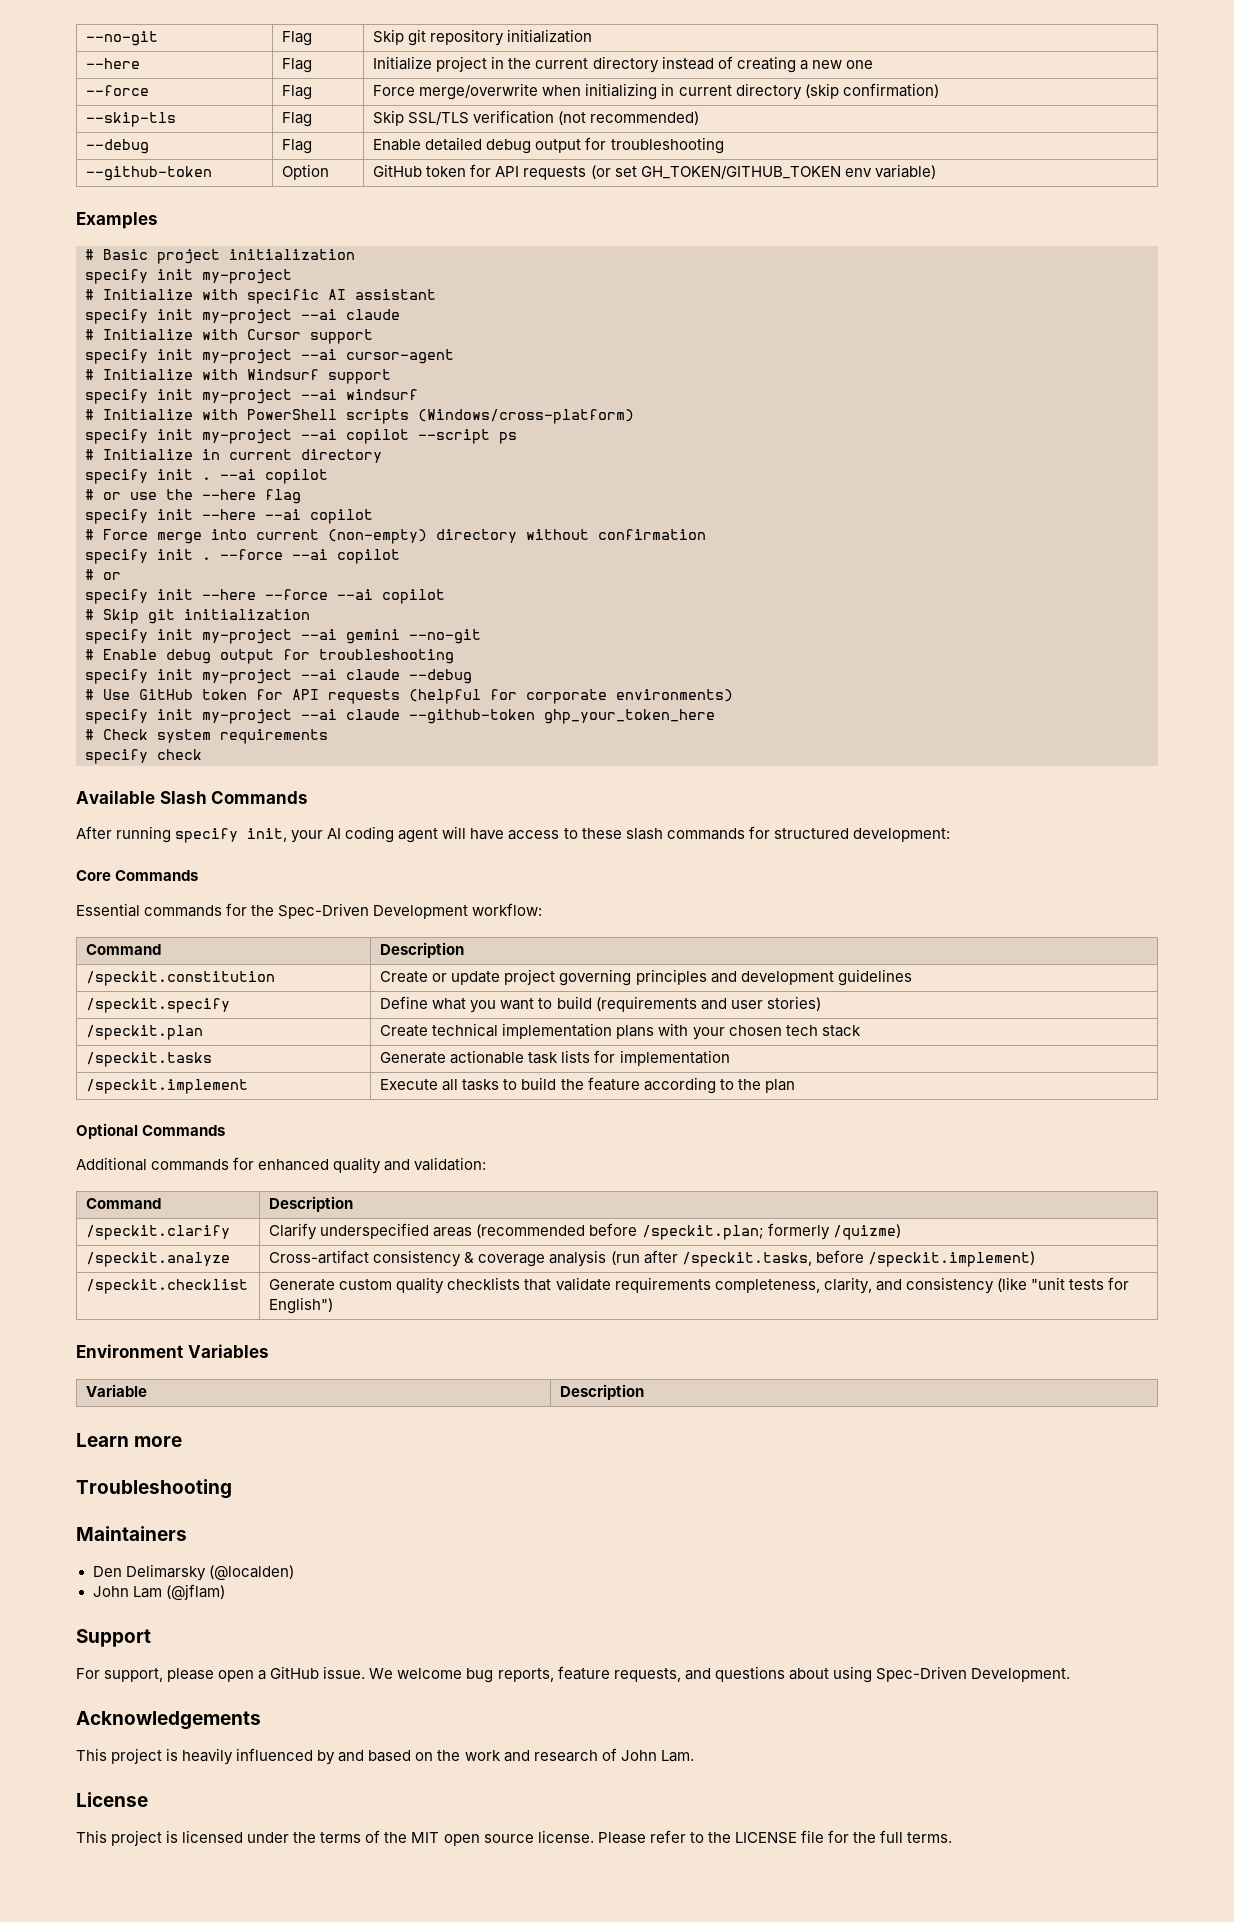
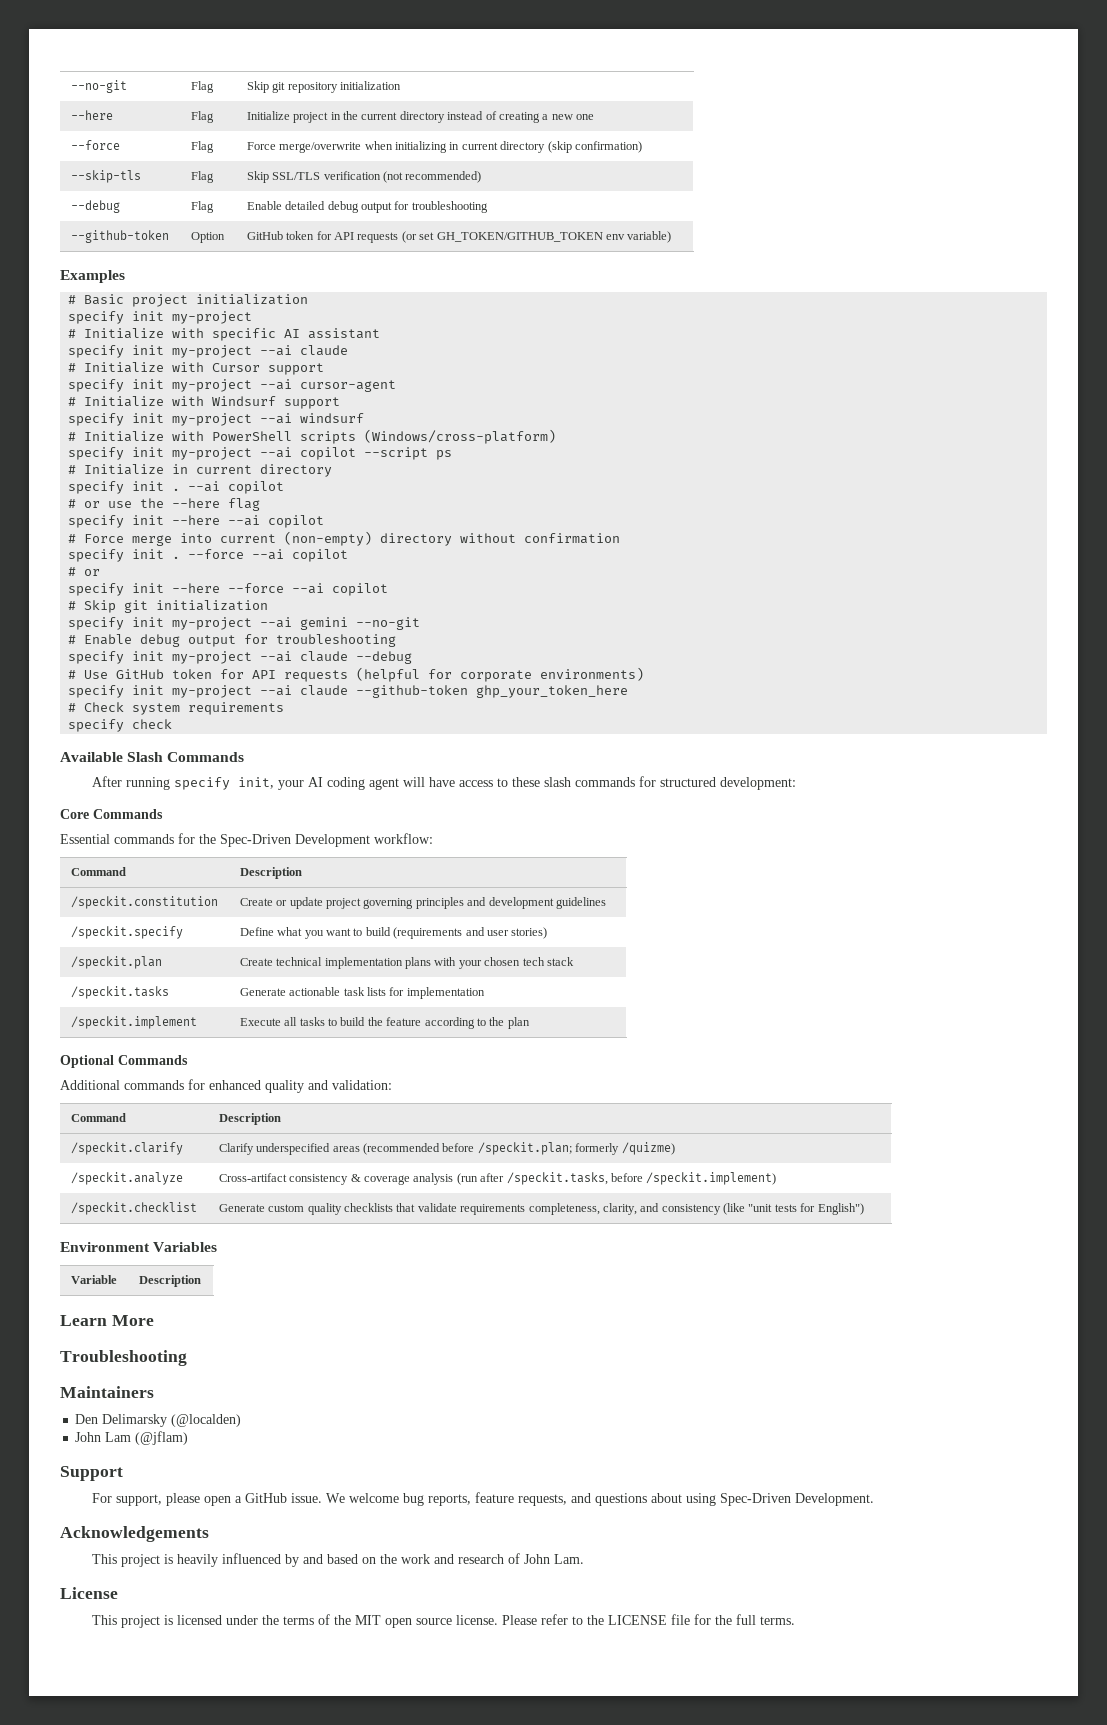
[134,1436,183,1447] more -> [111,1315,154,1326] More

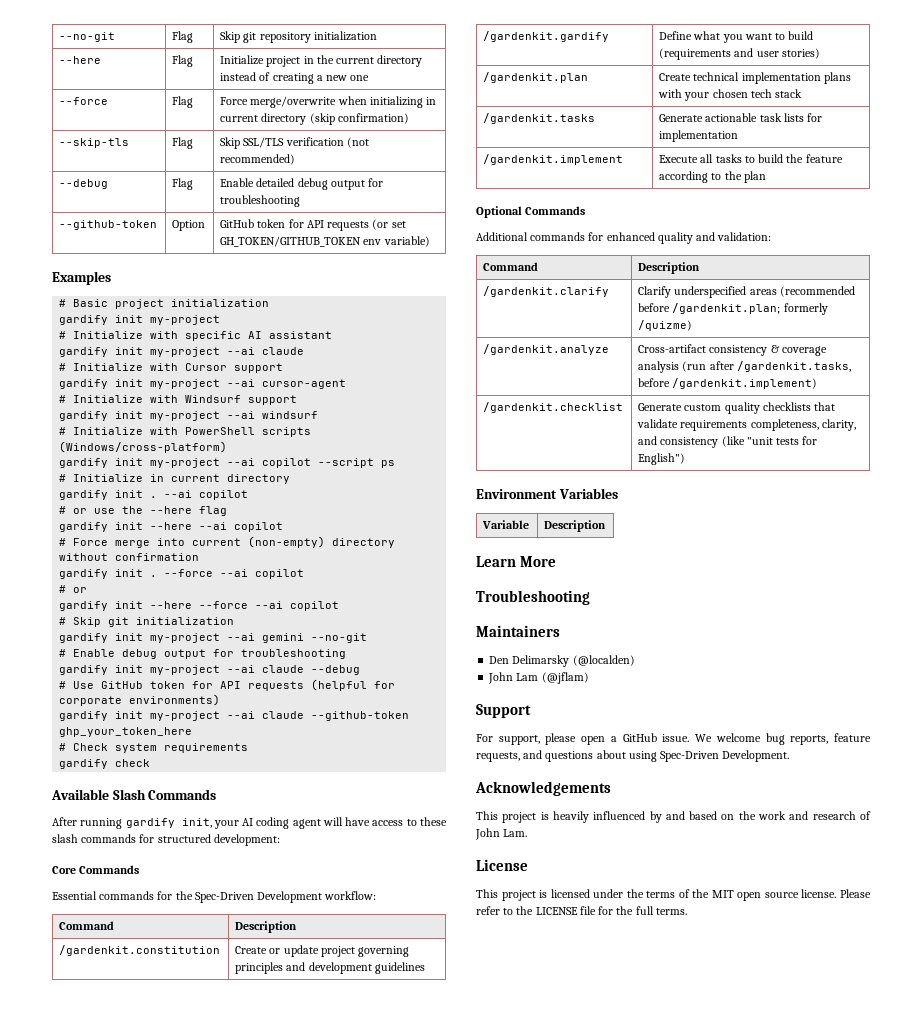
[68,311,125,324] specify -> [59,315,109,325] gardify
[68,345,125,358] specify -> [59,347,109,357] gardify
[68,379,125,392] specify -> [59,379,109,389] gardify
[68,413,125,426] specify -> [59,411,109,421] gardify
[68,447,125,460] specify -> [59,458,109,468] gardify
[68,481,125,494] specify -> [59,490,109,500] gardify
[68,515,125,528] specify -> [59,522,109,532] gardify
[68,549,125,562] specify -> [59,569,109,579] gardify
[68,583,125,596] specify -> [59,601,109,611] gardify
[68,617,125,630] specify -> [59,633,109,643] gardify
[68,651,125,664] specify -> [59,665,109,675] gardify
[68,685,125,698] specify -> [59,711,109,721] gardify
[68,719,125,732] specify -> [59,759,109,769] gardify
[173,777,230,790] specify -> [125,818,175,828] gardify
[70,896,218,909] /speckit.constitution -> [59,945,221,956] /gardenkit.constitution
[70,926,183,939] /speckit.specify -> [483,31,610,42] /gardenkit.gardify
[70,956,162,969] /speckit.plan -> [483,72,589,83] /gardenkit.plan
[70,986,169,999] /speckit.tasks -> [483,113,596,124] /gardenkit.tasks
[70,1016,197,1029] /speckit.implement -> [483,154,624,165] /gardenkit.implement
[70,1142,183,1155] /speckit.clarify -> [483,286,610,297] /gardenkit.clarify
[477,1142,572,1155] /speckit.plan; -> [672,303,781,314] /gardenkit.plan;
[70,1172,183,1185] /speckit.analyze -> [483,344,610,355] /gardenkit.analyze
[506,1172,777,1185] [70,1202,197,1215] /speckit.tasks, before /speckit.implement) // /speckit.checklist -> [736,361,851,372] [638,378,818,389] [483,402,624,413] /gardenkit.tasks, before /gardenkit.implement) // /gardenkit.checklist

